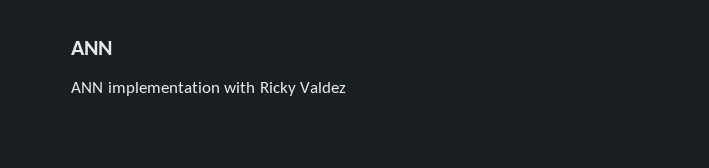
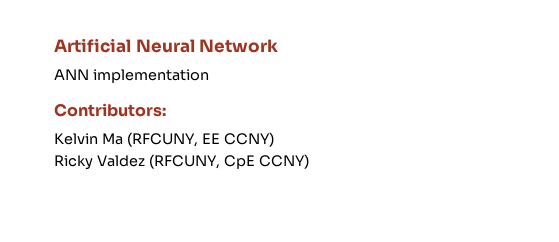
[71,41,112,55] ANN -> [54,38,279,53] Artificial Neural Network
[224,82,347,96] with Ricky Valdez -> [54,103,166,117] [54,132,274,147] [54,154,309,170] // Contributors: // Kelvin Ma (RFCUNY, EE CCNY) // Ricky Valdez (RFCUNY, CpE CCNY)

